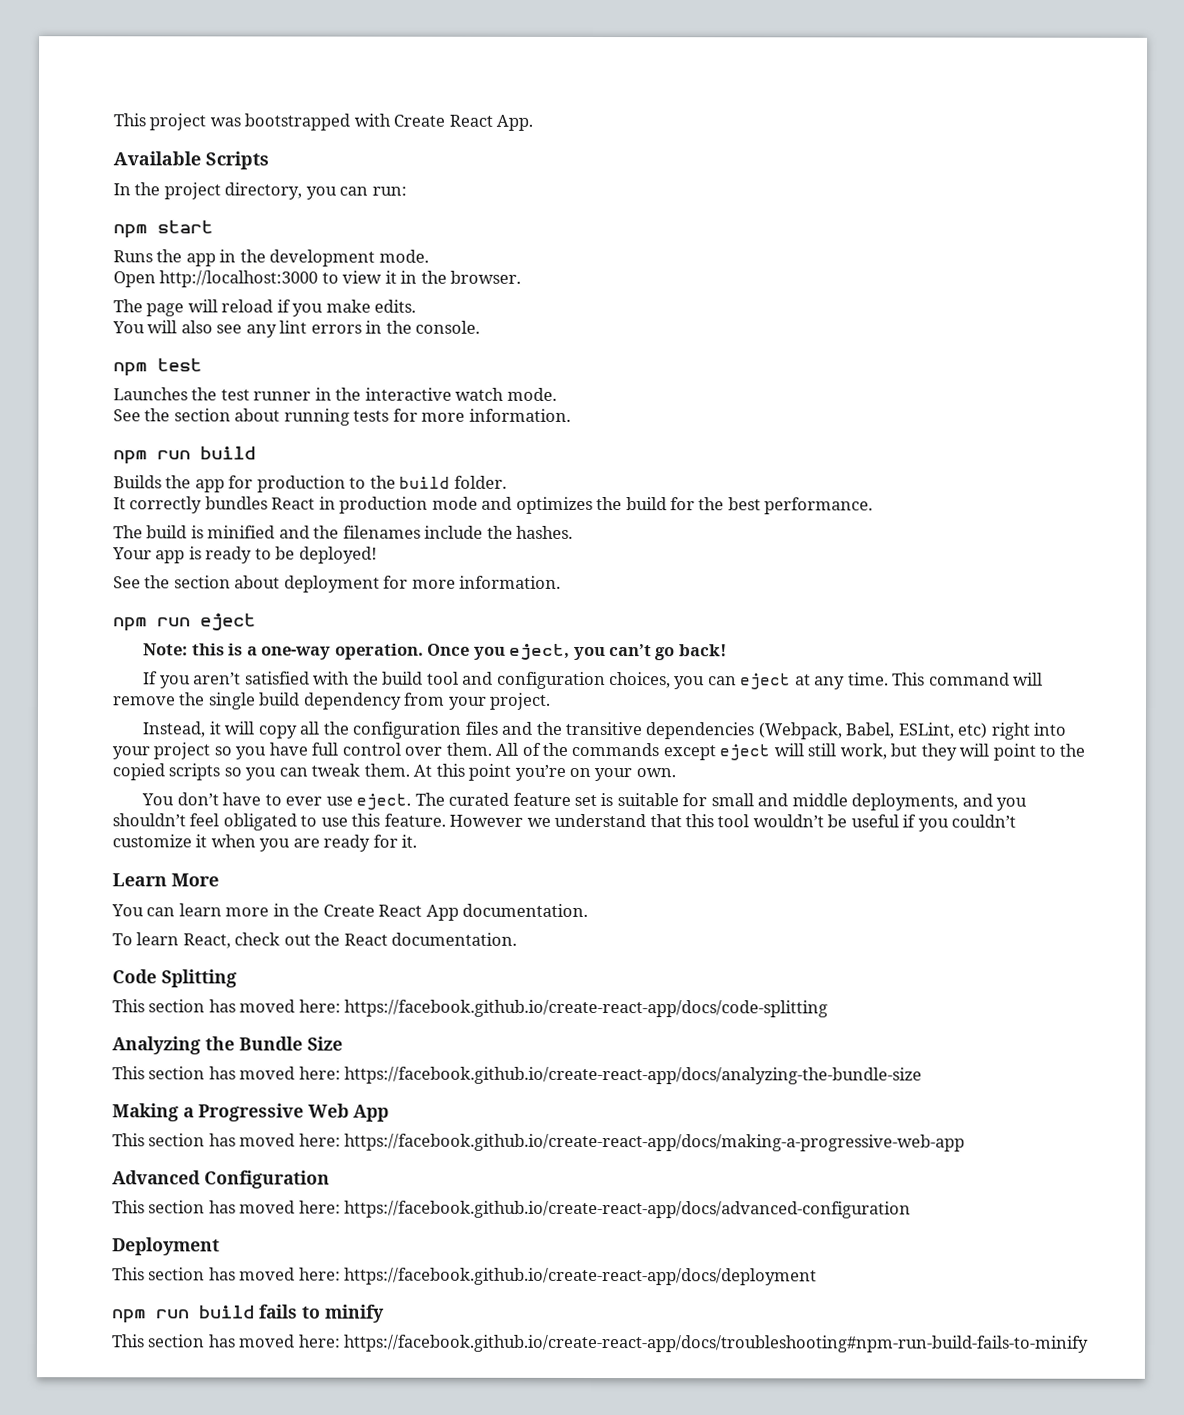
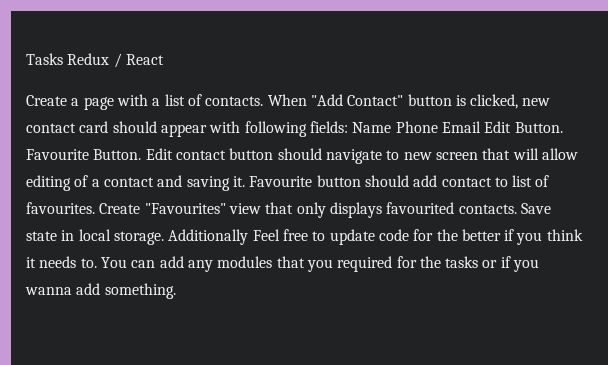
[113,113,534,131] [113,151,269,170] [113,182,407,200] [113,220,213,239] [113,249,429,267] [113,270,522,288] [113,299,417,317] [112,320,481,338] [113,358,202,377] [113,387,557,401] [113,408,571,426] [113,446,256,465] [113,475,507,493] [113,496,874,515] [113,525,574,539] [112,546,377,564] [113,575,562,593] [113,613,256,632] [143,643,727,661] [143,671,1044,690] [113,692,552,710] [142,721,1067,740] [112,742,1086,761] [112,763,676,782] [141,792,1028,811] [112,813,1017,832] [112,834,418,852] [112,873,219,887] [111,903,589,921] [112,932,518,949] [112,969,237,988] [112,999,829,1018] [112,1036,343,1055] [112,1066,923,1085] [112,1103,389,1122] [112,1133,966,1152] [112,1170,330,1189] [112,1200,912,1219] [112,1237,220,1256] [112,1267,818,1286] [112,1304,385,1324] [111,1334,1090,1353] This project was bootstrapped with Create React App. // Available Scripts // In the project directory, you can run: // npm start // Runs the app in the development mode. // Open http://localhost:3000 to view it in the browser. // The page will reload if you make edits. // You will also see any lint errors in the console. // npm test // Launches the test runner in the interactive watch mode. // See the section about running tests for more information. // npm run build // Builds the app for production to the build folder. // It correctly bundles React in production mode and optimizes the build for the best performance. // The build is minified and the filenames include the hashes. // Your app is ready to be deployed! // See the section about deployment for more information. // npm run eject // Note: this is a one-way operation. Once you eject, you can’t go back! // If you aren’t satisfied with the build tool and configuration choices, you can eject at any time. This command will remove the single build dependency from your project. // Instead, it will copy all the configuration files and the transitive dependencies (Webpack, Babel, ESLint, etc) right into your project so you have full control over them. All of the commands except eject will still work, but they will point to the copied scripts so you can tweak them. At this point you’re on your own. // You don’t have to ever use eject. The curated feature set is suitable for small and middle deployments, and you shouldn’t feel obligated to use this feature. However we understand that this tool wouldn’t be useful if you couldn’t customize it when you are ready for it. // Learn More // You can learn more in the Create React App documentation. // To learn React, check out the React documentation. // Code Splitting // This section has moved here: https://facebook.github.io/create-react-app/docs/code-splitting // Analyzing the Bundle Size // This section has moved here: https://facebook.github.io/create-react-app/docs/analyzing-the-bundle-size // Making a Progressive Web App // This section has moved here: https://facebook.github.io/create-react-app/docs/making-a-progressive-web-app // Advanced Configuration // This section has moved here: https://facebook.github.io/create-react-app/docs/advanced-configuration // Deployment // This section has moved here: https://facebook.github.io/create-react-app/docs/deployment // npm run build fails to minify // This section has moved here: https://facebook.github.io/create-react-app/docs/troubleshooting#npm-run-build-fails-to-minify -> [26,53,164,68] [26,94,551,110] [26,121,563,137] [26,148,578,164] [26,175,550,191] [26,202,551,218] [26,229,583,245] [26,256,540,272] [25,283,176,299] Tasks Redux / React // Create a page with a list of contacts. When "Add Contact" button is clicked, new contact card should appear with following fields: Name Phone Email Edit Button. Favourite Button. Edit contact button should navigate to new screen that will allow editing of a contact and saving it. Favourite button should add contact to list of favourites. Create "Favourites" view that only displays favourited contacts. Save state in local storage. Additionally Feel free to update code for the better if you think it needs to. You can add any modules that you required for the tasks or if you wanna add something.

